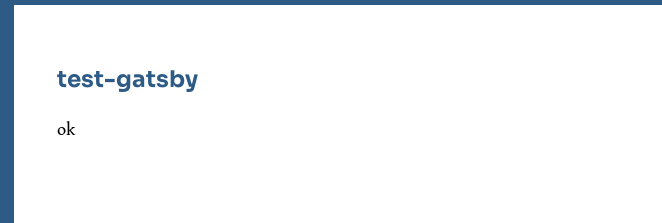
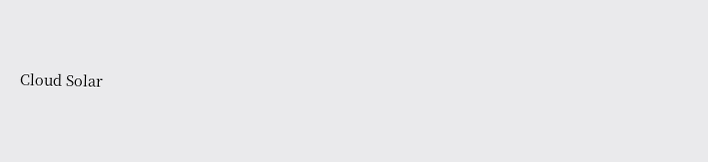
[57,70,198,93] [57,121,76,135] test-gatsby // ok -> [19,73,104,87] Cloud Solar

